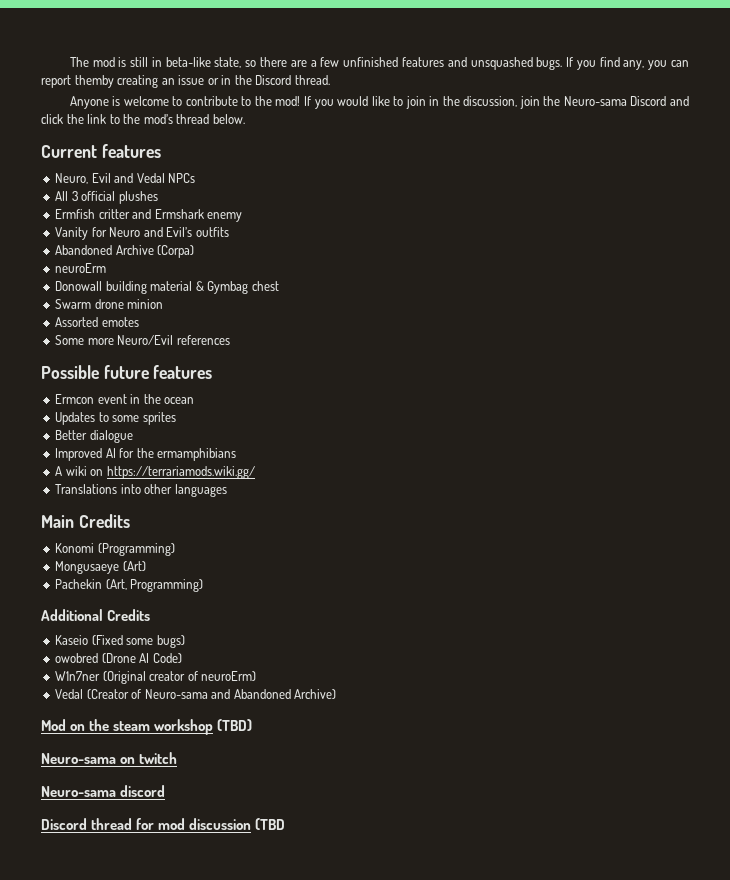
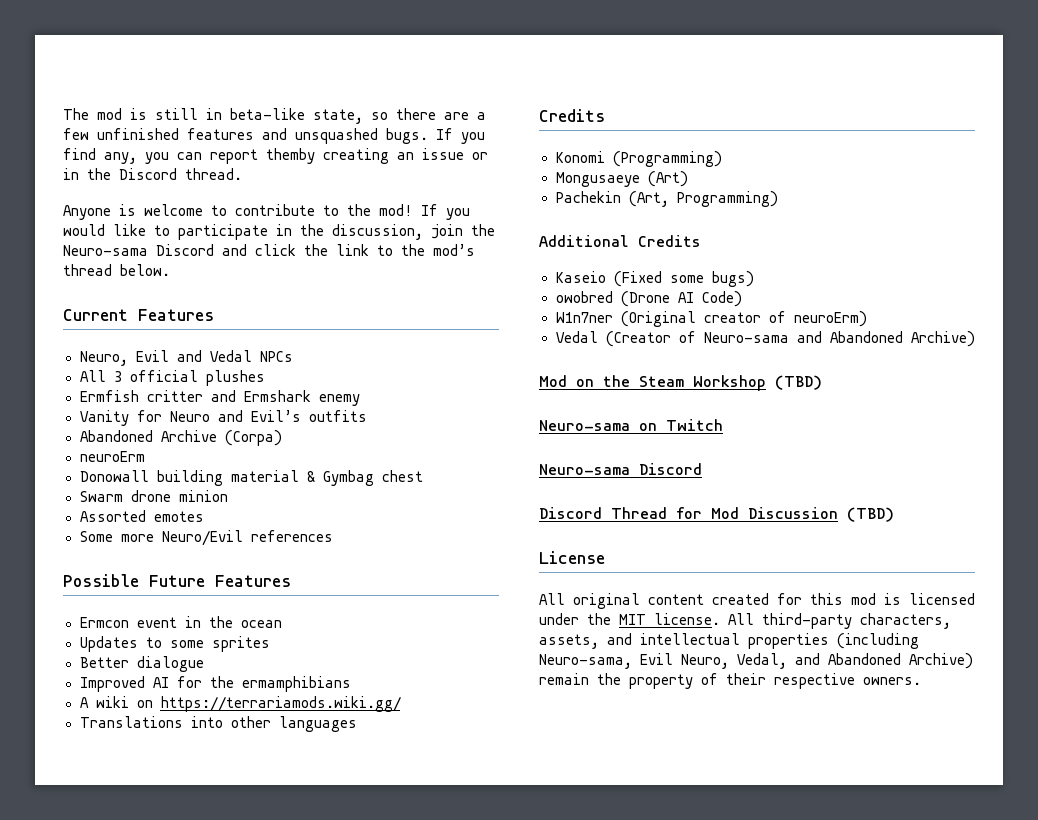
[405,96,426,109] join -> [178,224,268,240] participate
[101,144,161,158] features -> [138,309,214,321] Features
[103,365,213,379] future features -> [149,575,291,587] Future Features
[41,515,74,528] Main -> (357, 724) none
[113,719,214,735] steam workshop -> [639,375,766,391] Steam Workshop
[139,752,178,764] [41,785,166,797] [41,818,286,830] twitch // Neuro-sama discord // Discord thread for mod discussion (TBD -> [666,419,723,431] [539,463,702,475] [539,507,894,522] [539,551,605,564] [539,593,975,609] [539,613,951,629] [539,633,919,649] [539,653,973,669] [539,673,921,689] Twitch // Neuro-sama Discord // Discord Thread for Mod Discussion (TBD) // License // All original content created for this mod is licensed under the MIT license. All third-party characters, assets, and intellectual properties (including Neuro-sama, Evil Neuro, Vedal, and Abandoned Archive) remain the property of their respective owners.

